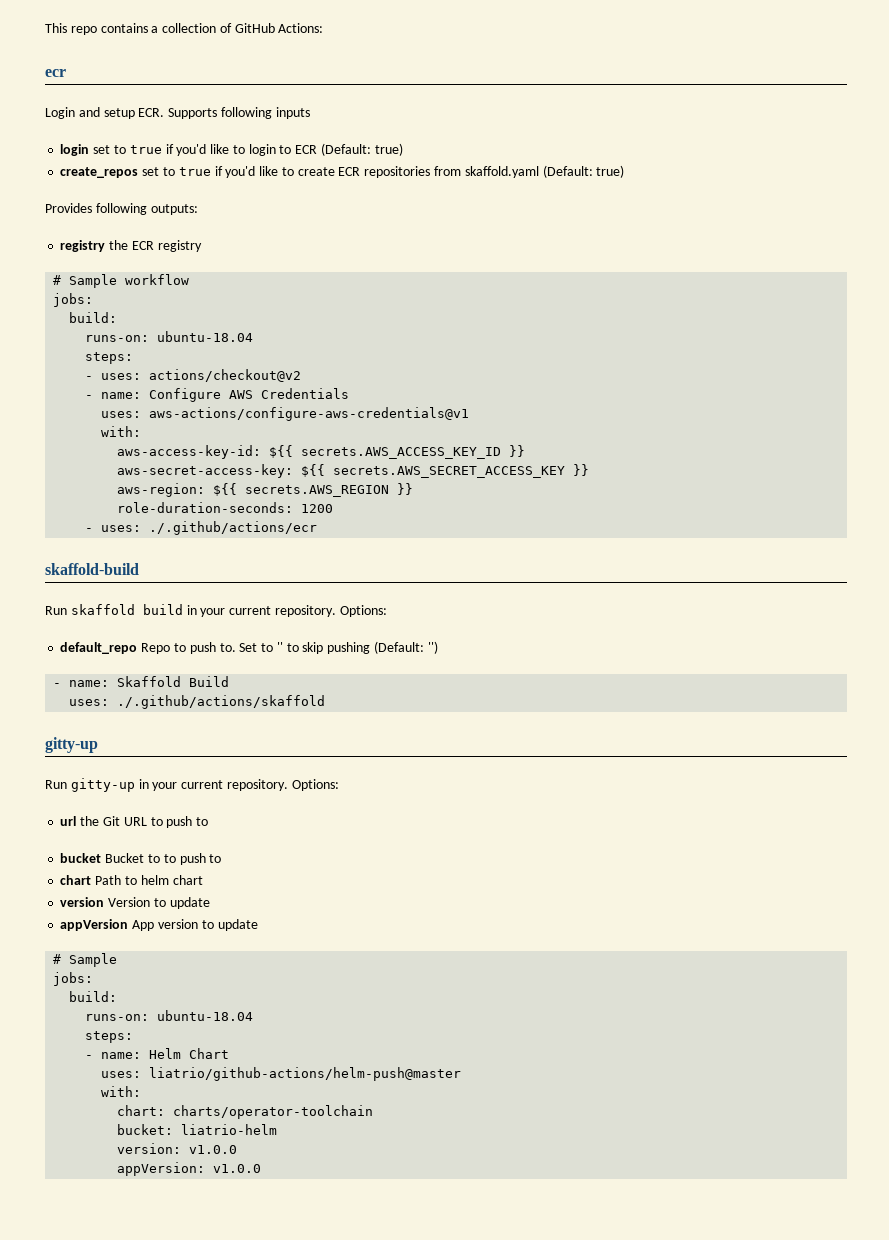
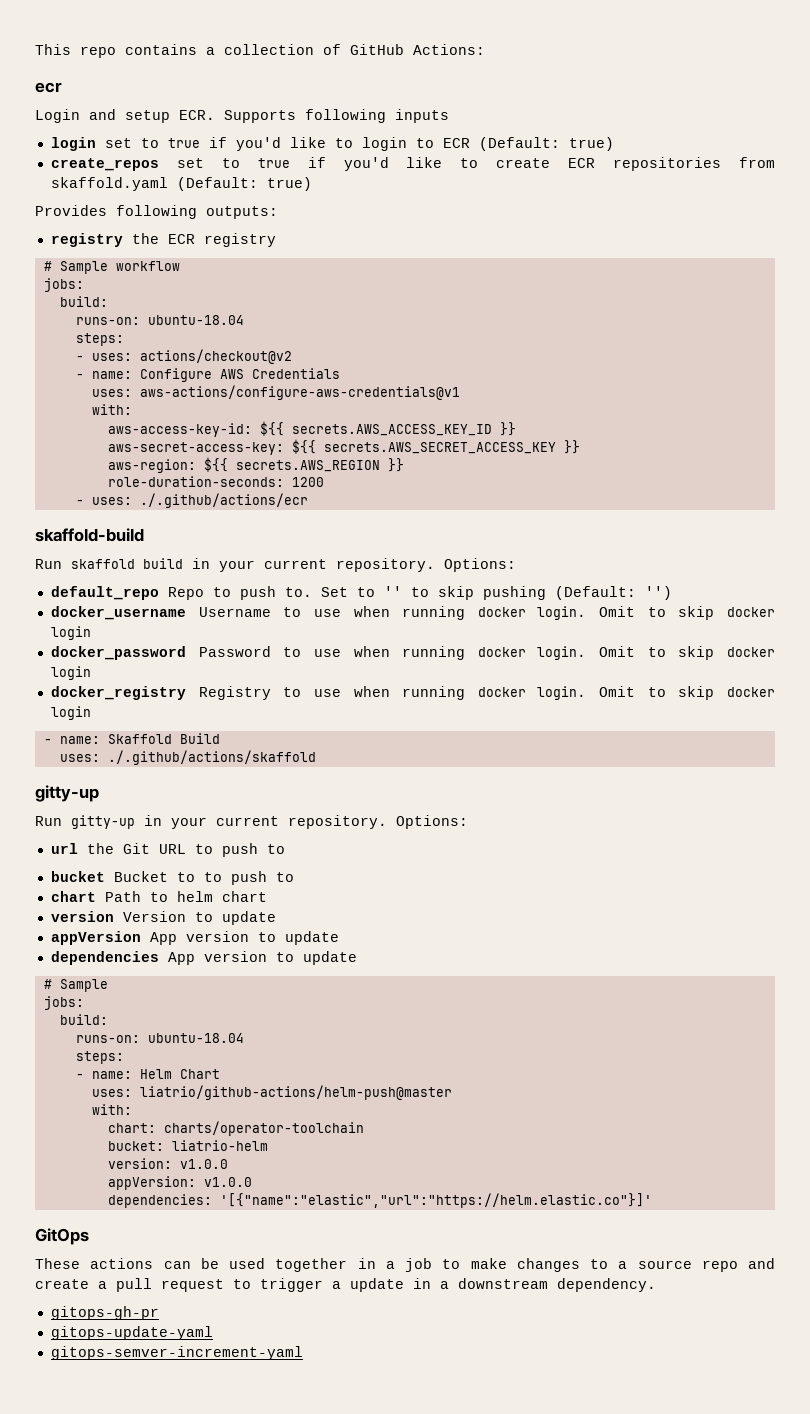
(438, 647) none -> [50,606,775,620] [50,626,91,640] [50,646,775,660] [50,666,91,680] [50,686,775,700] [50,706,91,720] // docker_username Username to use when running docker login. Omit to skip docker login // docker_password Password to use when running docker login. Omit to skip docker login // docker_registry Registry to use when running docker login. Omit to skip docker login
(258, 925) none -> [50,951,357,965] // dependencies App version to update
(262, 1168) none -> [107,1193,652,1208] [35,1228,89,1245] [35,1258,775,1272] [35,1278,656,1292] [50,1306,159,1320] [50,1326,213,1340] [50,1346,303,1360] // dependencies: '[{"name":"elastic","url":"https://helm.elastic.co"}]' // GitOps // These actions can be used together in a job to make changes to a source repo and create a pull request to trigger a update in a downstream dependency. // gitops-gh-pr // gitops-update-yaml // gitops-semver-increment-yaml

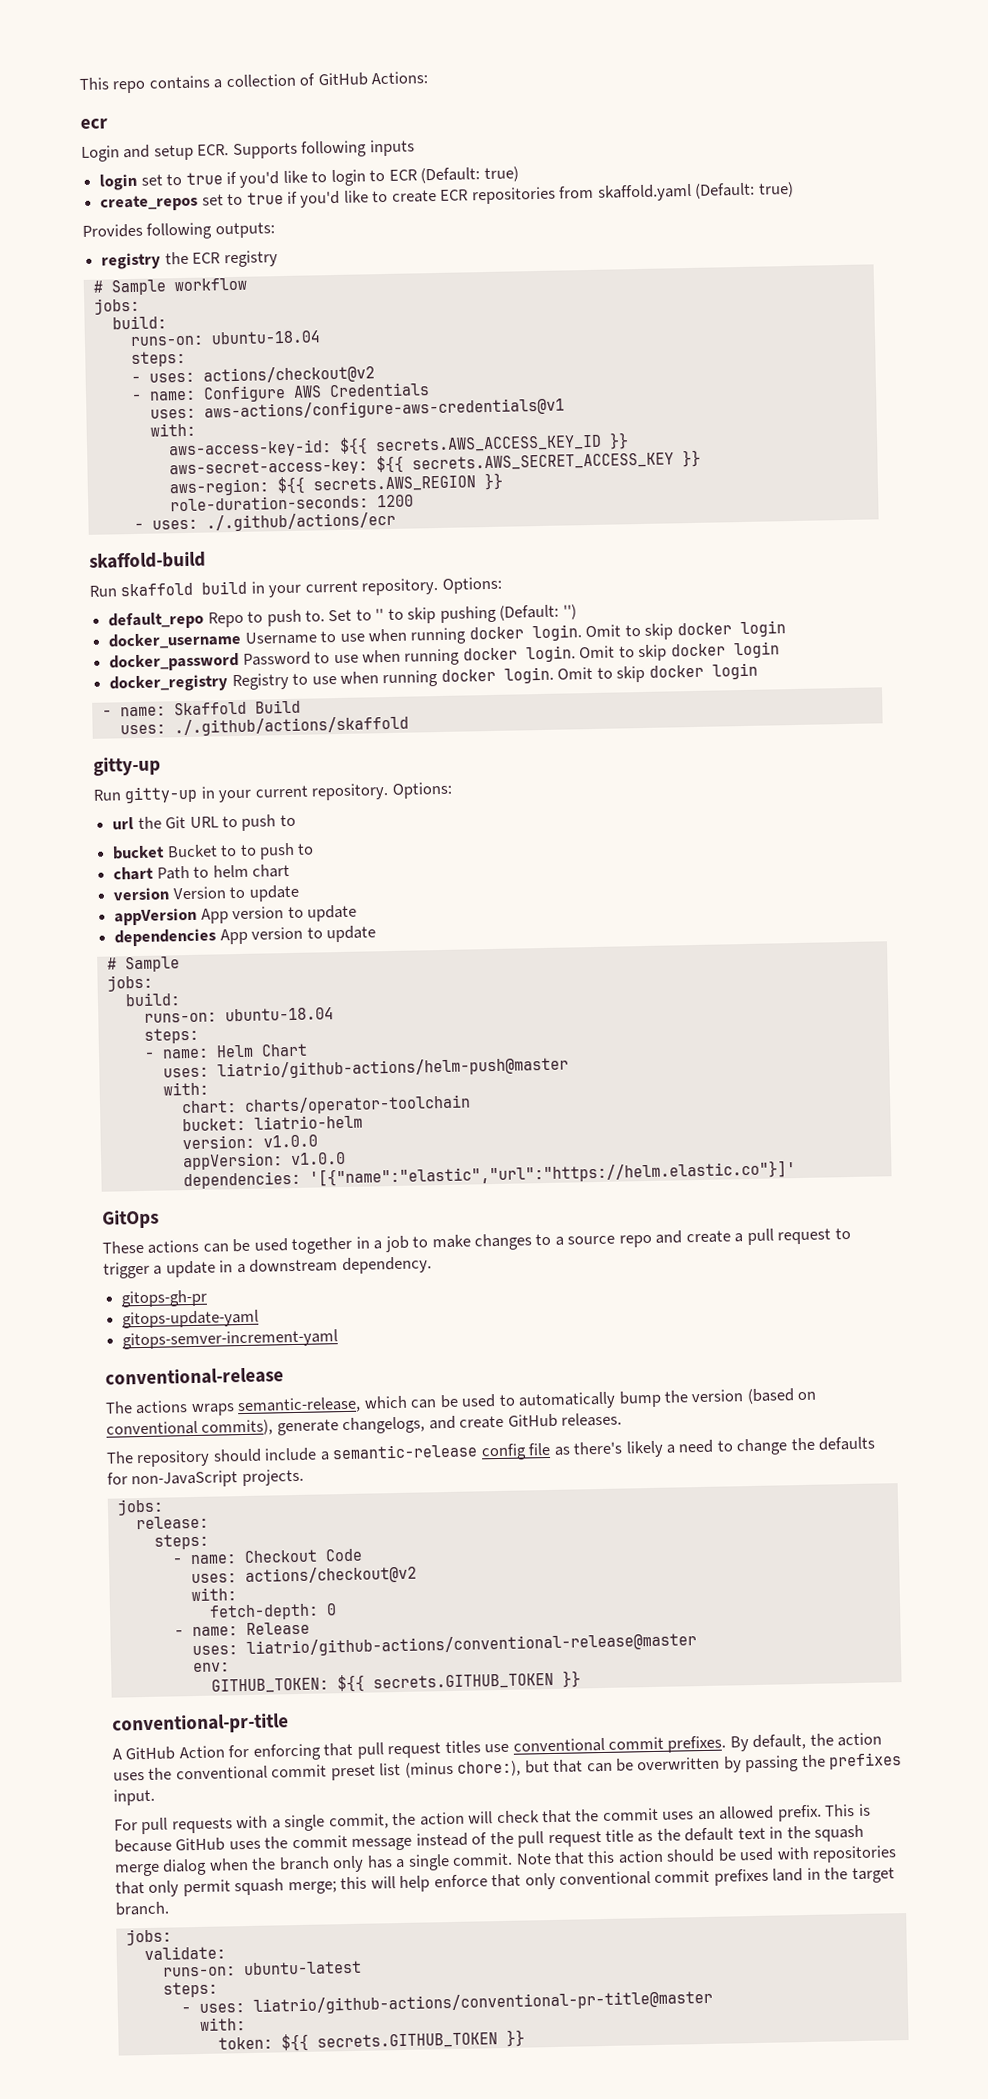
(303, 1353) none -> [105,1367,284,1386] [105,1388,817,1417] [106,1412,623,1436] [106,1436,876,1468] [107,1468,304,1489] [116,1498,164,1516] [135,1515,209,1530] [153,1533,209,1550] [171,1548,363,1565] [190,1565,417,1586] [190,1587,237,1602] [208,1603,337,1621] [173,1621,310,1637] [191,1632,697,1658] [192,1662,230,1673] [210,1670,581,1694] [112,1713,289,1735] [112,1732,883,1761] [113,1752,903,1781] [113,1788,155,1806] [114,1803,871,1835] [114,1824,865,1853] [115,1845,898,1877] [115,1867,895,1897] [115,1901,169,1916] [125,1928,172,1946] [143,1945,226,1961] [162,1960,362,1977] [162,1981,218,1998] [180,1989,713,2015] [199,2017,246,2032] [217,2029,525,2052] // conventional-release // The actions wraps semantic-release, which can be used to automatically bump the version (based on conventional commits), generate changelogs, and create GitHub releases. // The repository should include a semantic-release config file as there's likely a need to change the defaults for non-JavaScript projects. // jobs: // release: // steps: // - name: Checkout Code // uses: actions/checkout@v2 // with: // fetch-depth: 0 // - name: Release // uses: liatrio/github-actions/conventional-release@master // env: // GITHUB_TOKEN: ${{ secrets.GITHUB_TOKEN }} // conventional-pr-title // A GitHub Action for enforcing that pull request titles use conventional commit prefixes. By default, the action uses the conventional commit preset list (minus chore:), but that can be overwritten by passing the prefixes input. // For pull requests with a single commit, the action will check that the commit uses an allowed prefix. This is because GitHub uses the commit message instead of the pull request title as the default text in the squash merge dialog when the branch only has a single commit. Note that this action should be used with repositories that only permit squash merge; this will help enforce that only conventional commit prefixes land in the target branch. // jobs: // validate: // runs-on: ubuntu-latest // steps: // - uses: liatrio/github-actions/conventional-pr-title@master // with: // token: ${{ secrets.GITHUB_TOKEN }}

